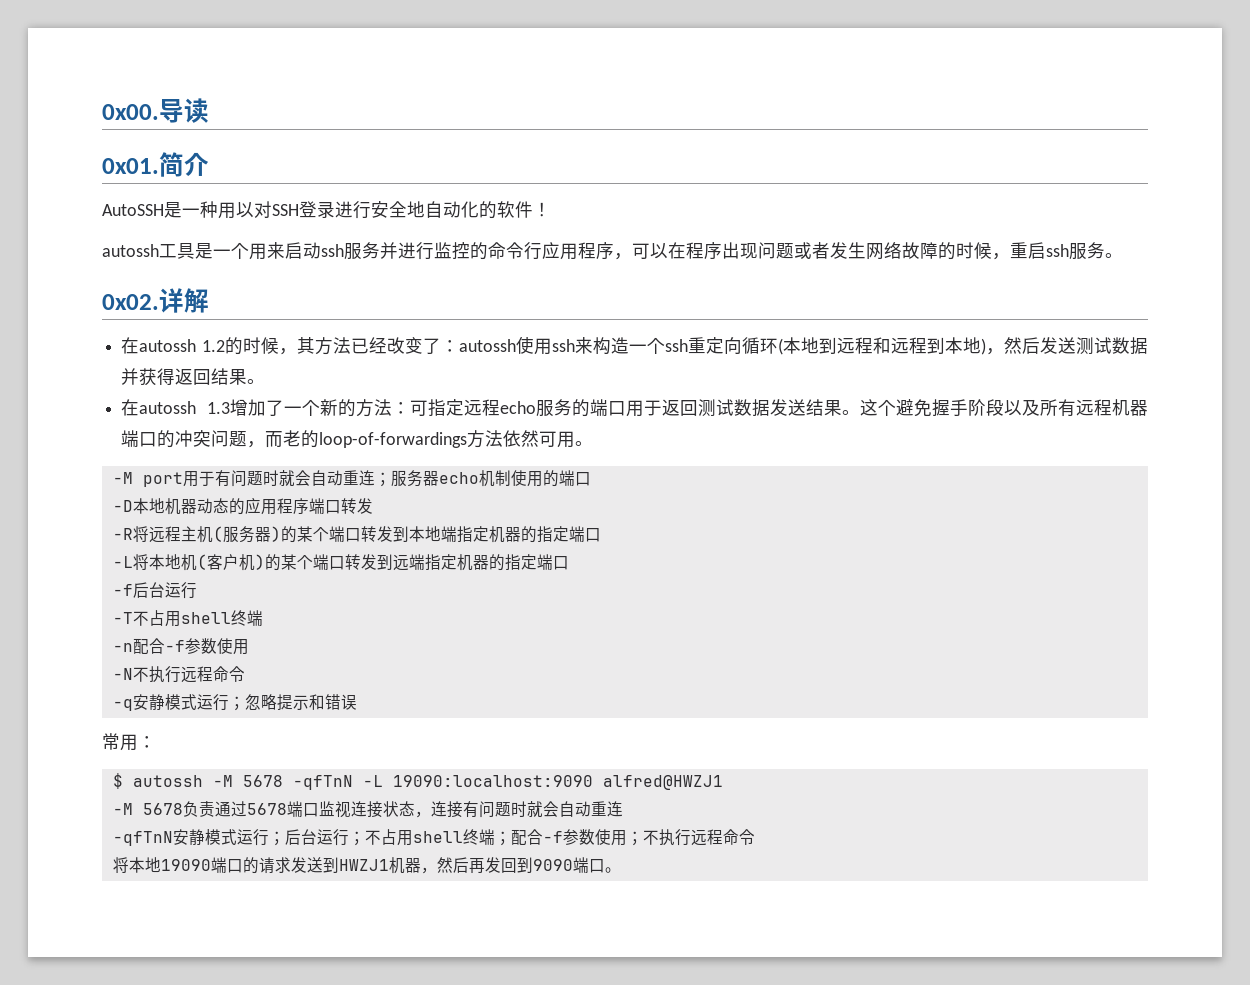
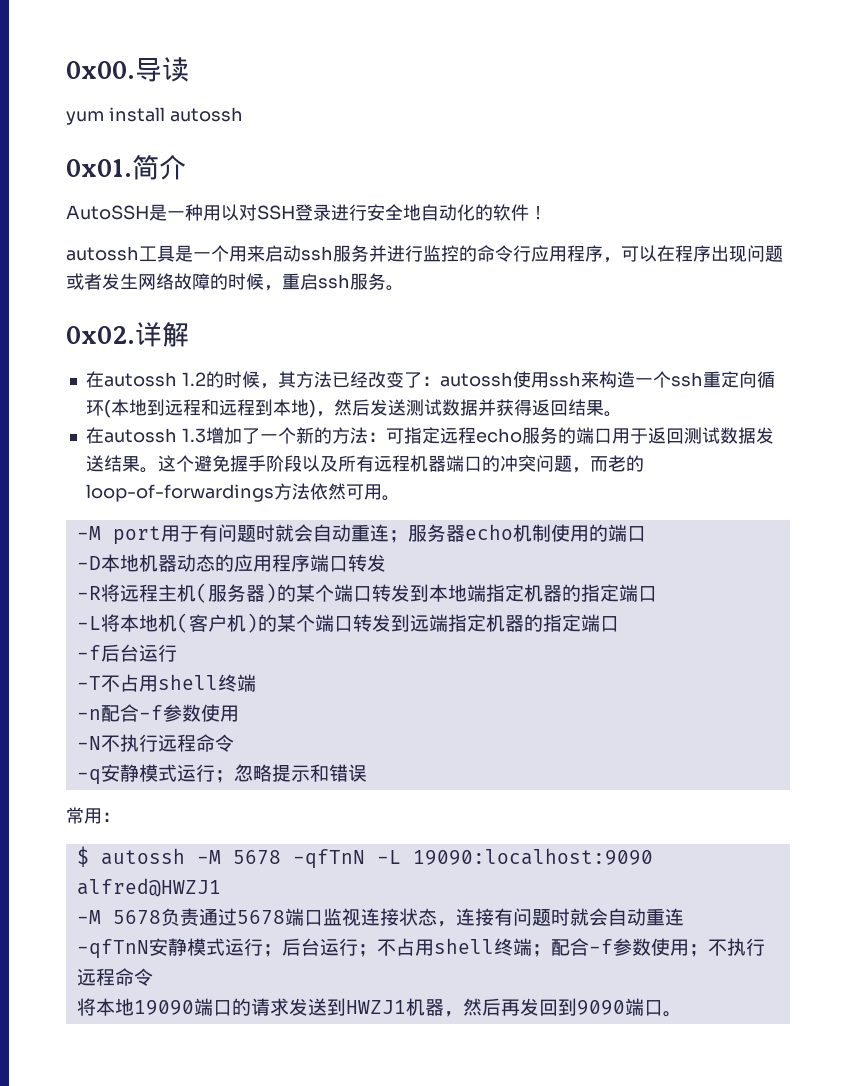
(209, 110) none -> [66,107,243,125] // yum install autossh

